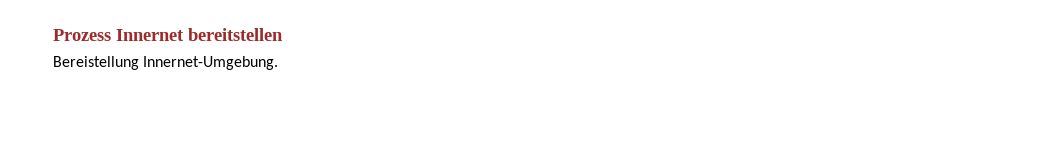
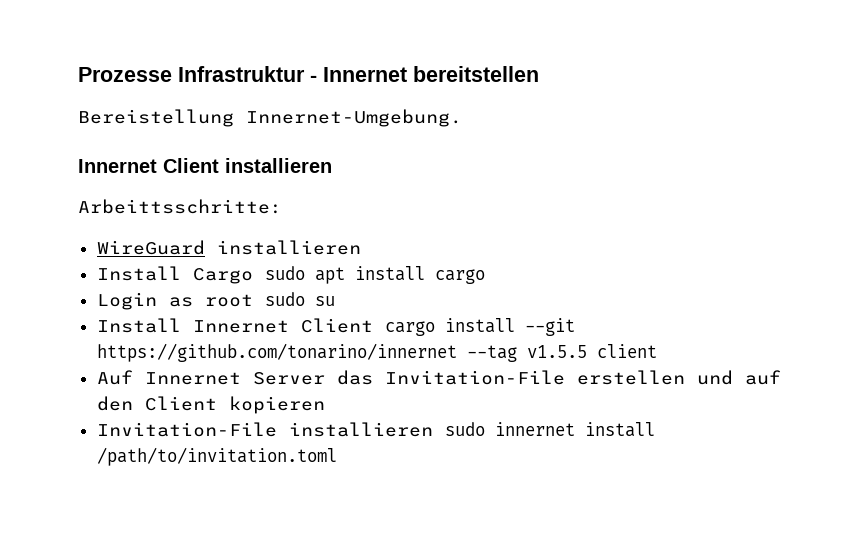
[53,29,111,41] Prozess -> [78,66,317,82] Prozesse Infrastruktur -
(279, 63) none -> [78,158,332,173] [78,199,282,214] [96,240,361,255] [96,266,485,284] [96,292,335,310] [96,318,575,336] [96,343,657,362] [96,370,781,385] [96,396,325,414] [96,422,655,437] [96,447,337,466] // Innernet Client installieren // Arbeittsschritte: // WireGuard installieren // Install Cargo sudo apt install cargo // Login as root sudo su // Install Innernet Client cargo install --git https://github.com/tonarino/innernet --tag v1.5.5 client // Auf Innernet Server das Invitation-File erstellen und auf den Client kopieren // Invitation-File installieren sudo innernet install /path/to/invitation.toml

